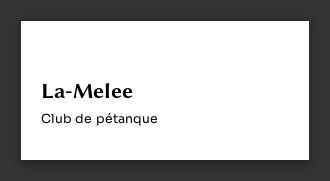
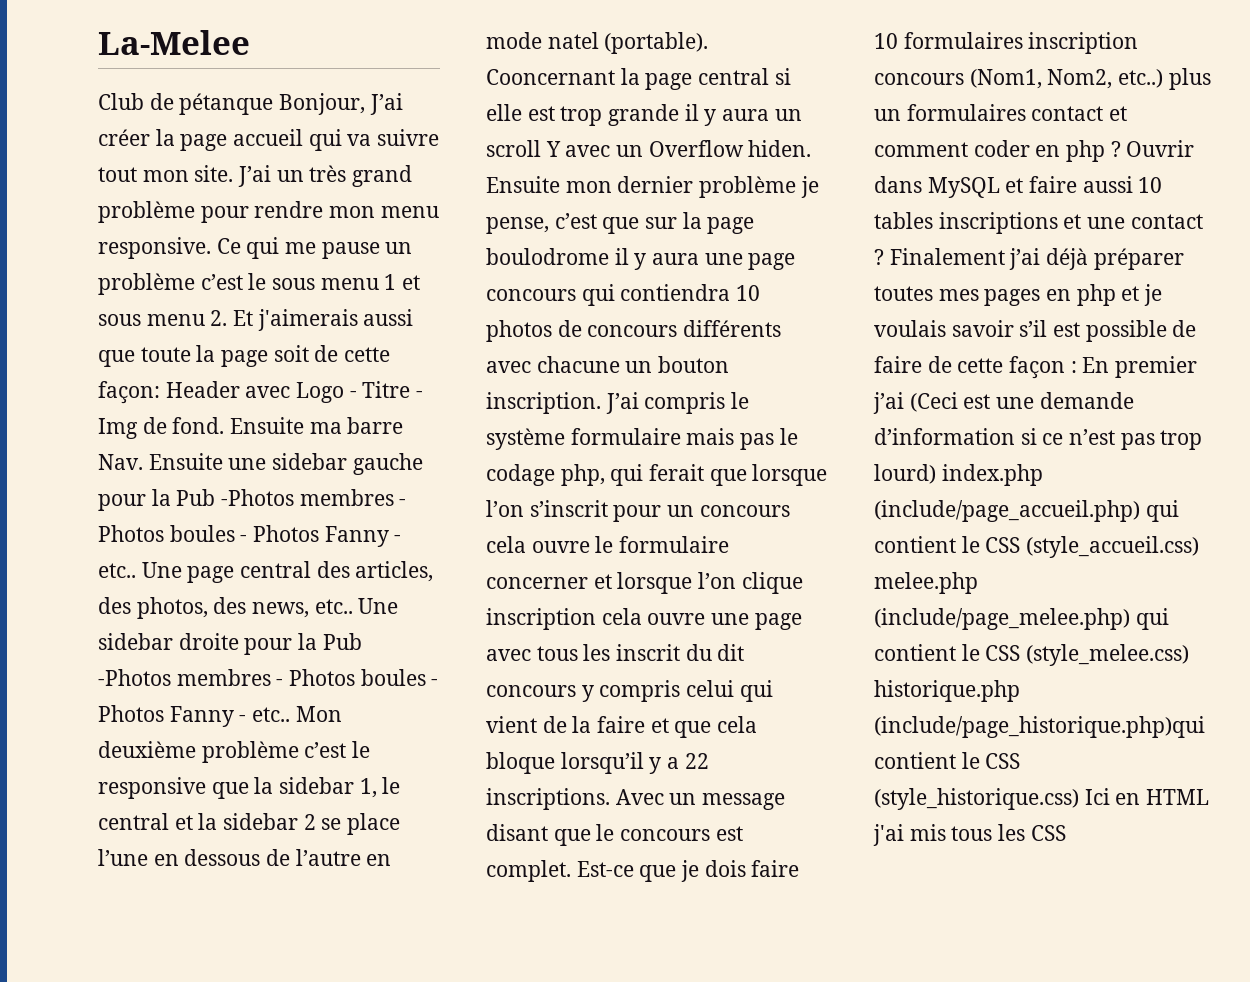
(158, 119) none -> [279,93,403,115] [98,129,440,151] [98,165,413,187] [98,201,439,223] [98,237,413,259] [98,273,421,295] [98,309,414,331] [98,345,391,367] [98,381,424,404] [98,417,404,439] [98,453,423,475] [98,489,407,511] [98,525,402,547] [98,561,434,583] [98,597,399,619] [98,633,362,655] [98,669,439,686] [98,705,342,727] [98,741,371,763] [98,777,401,799] [98,813,401,835] [98,849,392,866] [486,32,709,54] [486,68,791,90] [486,104,802,126] [486,140,812,157] [486,176,819,198] [486,212,755,234] [486,248,796,270] [486,284,761,306] [486,320,782,342] [486,356,730,373] [486,392,750,414] [486,428,798,450] [486,464,828,486] [486,500,790,522] [486,536,730,553] [486,572,803,594] [486,608,802,630] [486,644,745,661] [486,680,773,702] [486,716,758,738] [486,752,709,774] [486,788,786,810] [486,824,743,846] [486,860,800,882] [874,32,1139,54] [874,68,1211,90] [874,104,1128,121] [874,140,1195,162] [874,176,1163,198] [874,212,1203,234] [874,248,1184,270] [874,284,1163,306] [874,320,1197,342] [874,356,1198,379] [873,392,1134,414] [874,428,1203,450] [874,464,1043,486] [874,500,1179,522] [874,536,1200,558] [874,572,978,594] [874,608,1169,630] [874,644,1190,666] [874,680,1020,702] [874,716,1205,738] [874,752,1021,769] [874,788,1210,810] [873,824,1066,846] Bonjour, J’ai créer la page accueil qui va suivre tout mon site. J’ai un très grand problème pour rendre mon menu responsive. Ce qui me pause un problème c’est le sous menu 1 et sous menu 2. Et j'aimerais aussi que toute la page soit de cette façon: Header avec Logo - Titre - Img de fond. Ensuite ma barre Nav. Ensuite une sidebar gauche pour la Pub -Photos membres - Photos boules - Photos Fanny - etc.. Une page central des articles, des photos, des news, etc.. Une sidebar droite pour la Pub -Photos membres - Photos boules - Photos Fanny - etc.. Mon deuxième problème c’est le responsive que la sidebar 1, le central et la sidebar 2 se place l’une en dessous de l’autre en mode natel (portable). Cooncernant la page central si elle est trop grande il y aura un scroll Y avec un Overflow hiden. Ensuite mon dernier problème je pense, c’est que sur la page boulodrome il y aura une page concours qui contiendra 10 photos de concours différents avec chacune un bouton inscription. J’ai compris le système formulaire mais pas le codage php, qui ferait que lorsque l’on s’inscrit pour un concours cela ouvre le formulaire concerner et lorsque l’on clique inscription cela ouvre une page avec tous les inscrit du dit concours y compris celui qui vient de la faire et que cela bloque lorsqu’il y a 22 inscriptions. Avec un message disant que le concours est complet. Est-ce que je dois faire 10 formulaires inscription concours (Nom1, Nom2, etc..) plus un formulaires contact et comment coder en php ? Ouvrir dans MySQL et faire aussi 10 tables inscriptions et une contact ? Finalement j’ai déjà préparer toutes mes pages en php et je voulais savoir s’il est possible de faire de cette façon : En premier j’ai (Ceci est une demande d’information si ce n’est pas trop lourd) index.php (include/page_accueil.php) qui contient le CSS (style_accueil.css) melee.php (include/page_melee.php) qui contient le CSS (style_melee.css) historique.php (include/page_historique.php)qui contient le CSS (style_historique.css) Ici en HTML j'ai mis tous les CSS

